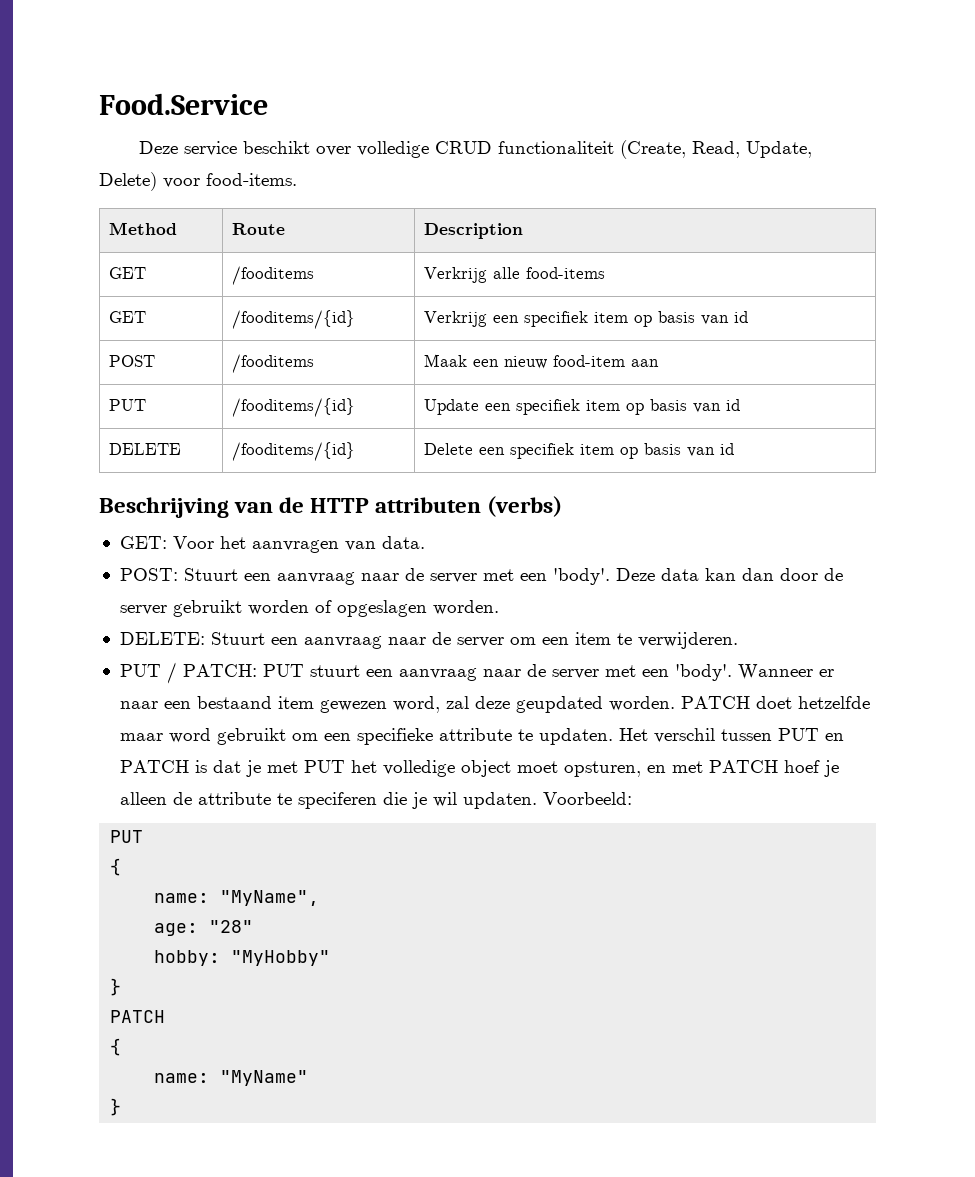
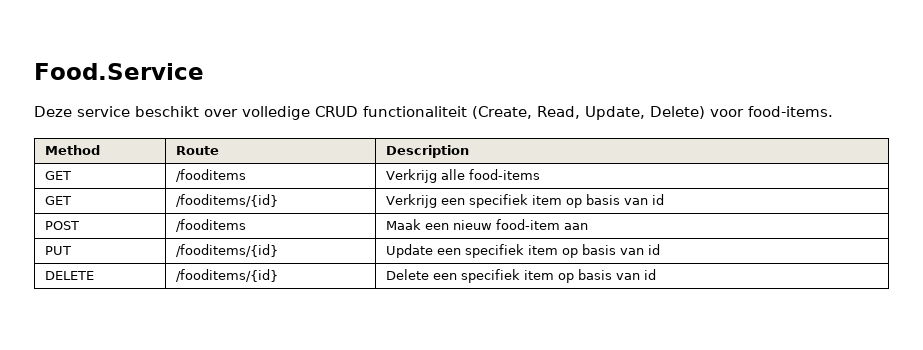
[99,496,563,518] [119,536,425,553] [119,568,843,585] [119,600,499,617] [119,632,738,649] [119,662,834,684] [119,696,870,713] [119,728,844,745] [119,760,839,777] [119,792,632,809] [110,830,144,843] [110,858,122,876] [154,890,320,906] [154,920,254,936] [154,950,331,966] [110,978,122,996] [110,1010,166,1023] [110,1038,122,1056] [154,1070,309,1086] [110,1098,122,1116] // Beschrijving van de HTTP attributen (verbs) // GET: Voor het aanvragen van data. // POST: Stuurt een aanvraag naar de server met een 'body'. Deze data kan dan door de server gebruikt worden of opgeslagen worden. // DELETE: Stuurt een aanvraag naar de server om een item te verwijderen. // PUT / PATCH: PUT stuurt een aanvraag naar de server met een 'body'. Wanneer er naar een bestaand item gewezen word, zal deze geupdated worden. PATCH doet hetzelfde maar word gebruikt om een specifieke attribute te updaten. Het verschil tussen PUT en PATCH is dat je met PUT het volledige object moet opsturen, en met PATCH hoef je alleen de attribute te speciferen die je wil updaten. Voorbeeld: // PUT // { // name: "MyName", // age: "28" // hobby: "MyHobby" // } // PATCH // { // name: "MyName" // } -> (656, 274) none

